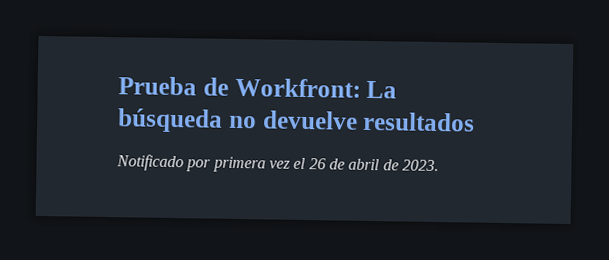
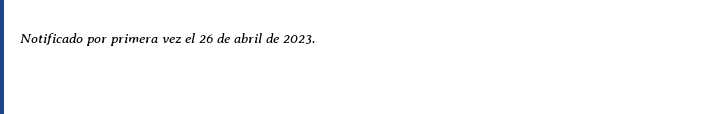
[118,76,398,99] [117,108,476,133] Prueba de Workfront: La búsqueda no devuelve resultados // -> (20, 39) none

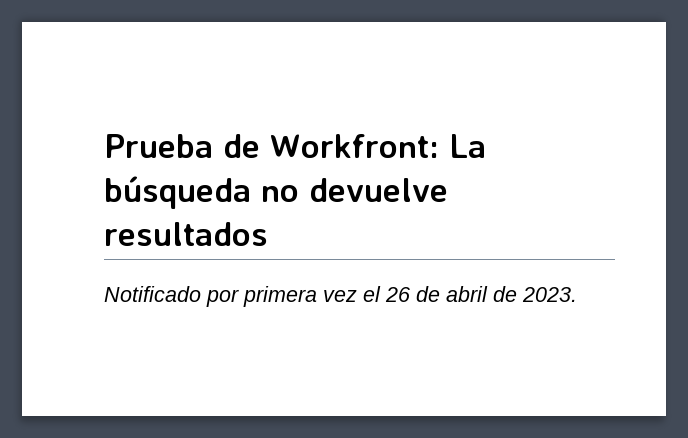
(20, 39) none -> [104,134,486,158] [104,176,448,209] [104,222,268,246] Prueba de Workfront: La búsqueda no devuelve resultados //

